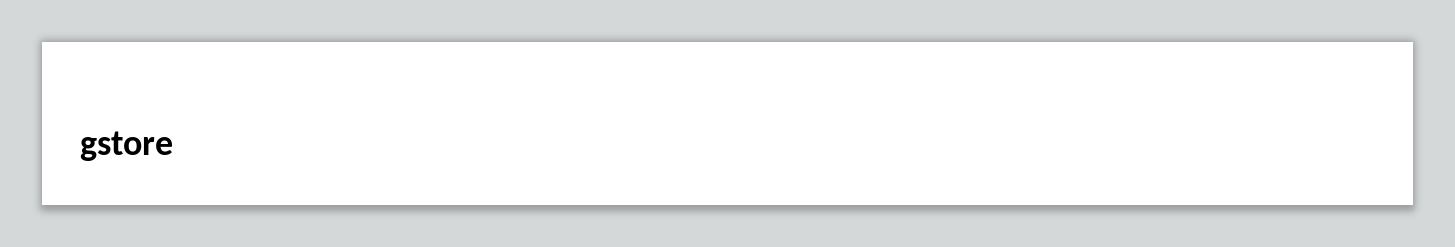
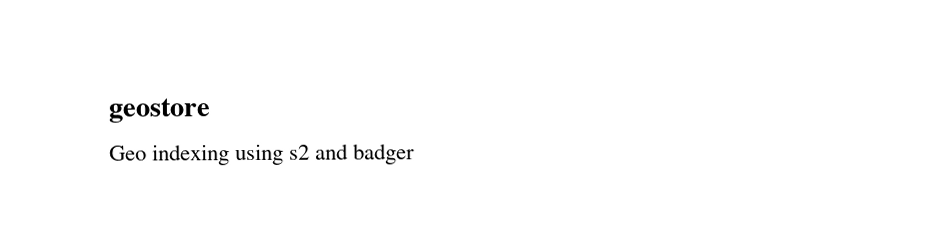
[80,131,173,161] gstore -> [108,98,210,123] [109,143,416,166] geostore // Geo indexing using s2 and badger

